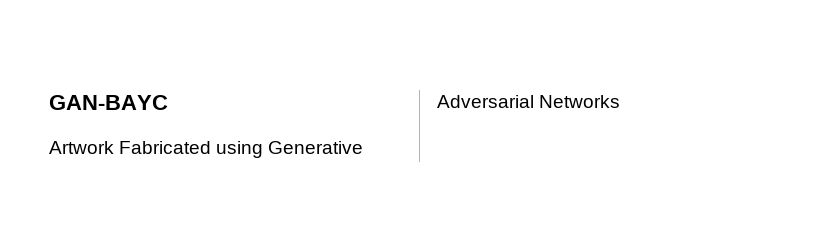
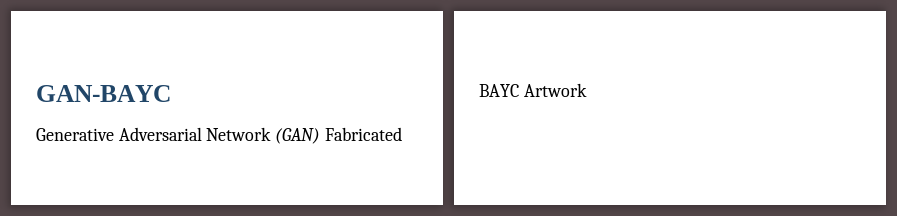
[49,141,364,158] [437,95,621,108] Artwork Fabricated using Generative Adversarial Networks -> [36,127,402,144] [479,83,587,97] Generative Adversarial Network (GAN) Fabricated BAYC Artwork

